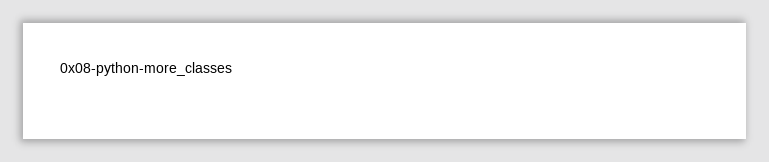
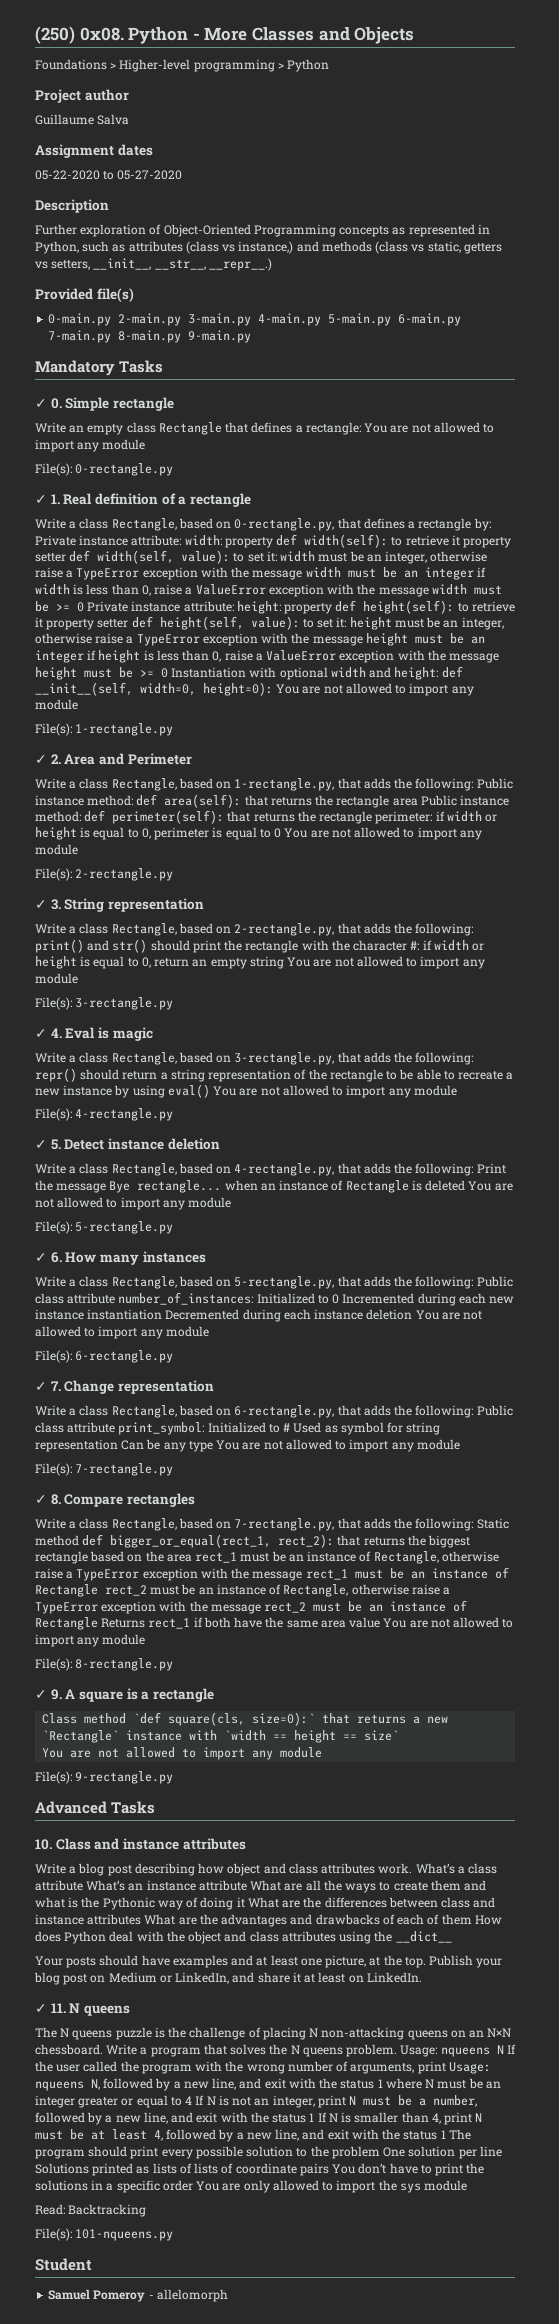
[60,62,232,76] 0x08-python-more_classes -> [35,26,415,44] [35,59,330,72] [35,89,129,103] [35,114,130,125] [35,144,153,158] [35,170,183,180] [35,199,109,213] [35,224,490,237] [35,241,502,254] [35,258,272,271] [35,288,134,302] [48,313,462,326] [48,330,252,343] [35,360,164,376] [35,397,174,411] [35,422,495,435] [35,439,146,452] [35,463,174,476] [35,493,251,507] [35,518,491,531] [35,534,512,548] [35,550,488,564] [35,567,486,580] [35,584,502,597] [35,600,515,614] [35,616,504,630] [35,633,485,646] [35,650,500,663] [35,666,463,680] [35,682,474,696] [35,699,78,710] [35,723,174,736] [35,753,192,765] [35,778,513,791] [35,794,510,808] [35,810,498,824] [35,827,482,840] [35,844,78,855] [35,868,174,881] [35,898,204,912] [35,923,474,936] [35,939,485,953] [35,956,485,969] [35,973,78,984] [35,997,174,1010] [35,1027,153,1041] [35,1052,474,1065] [35,1068,514,1082] [35,1084,457,1098] [35,1108,174,1121] [35,1138,220,1150] [35,1163,506,1176] [35,1180,513,1193] [35,1197,232,1210] [35,1221,174,1234] [35,1251,206,1265] [35,1276,513,1289] [35,1292,515,1306] [35,1309,483,1322] [35,1326,209,1339] [35,1350,174,1363] [35,1380,214,1394] [35,1405,513,1418] [35,1422,441,1435] [35,1439,460,1452] [35,1463,174,1476] [35,1493,195,1507] [35,1518,509,1531] [35,1534,471,1548] [35,1551,499,1564] [35,1567,509,1581] [35,1584,451,1597] [35,1600,468,1614] [35,1617,514,1630] [35,1634,146,1647] [35,1658,174,1671] [35,1688,214,1702] [42,1712,449,1726] [42,1730,400,1743] [42,1747,323,1760] [35,1771,174,1784] [35,1801,156,1814] [35,1838,246,1850] [35,1863,498,1876] [35,1880,487,1893] [35,1897,496,1910] [35,1914,502,1927] [35,1931,452,1944] [35,1955,503,1968] [34,1972,422,1985] [35,2003,130,2016] [35,2027,512,2040] [35,2044,516,2057] [35,2061,491,2074] [35,2078,501,2091] [35,2095,478,2108] [35,2112,483,2125] [35,2129,471,2142] [35,2146,502,2159] [35,2163,485,2176] [35,2180,468,2193] [35,2204,147,2217] [35,2228,174,2241] [35,2258,92,2271] [48,2289,228,2302] (250) 0x08. Python - More Classes and Objects // Foundations > Higher-level programming > Python // Project author // Guillaume Salva // Assignment dates // 05-22-2020 to 05-27-2020 // Description // Further exploration of Object-Oriented Programming concepts as represented in Python, such as attributes (class vs instance,) and methods (class vs static, getters vs setters, __init__, __str__, __repr__.) // Provided file(s) // 0-main.py 2-main.py 3-main.py 4-main.py 5-main.py 6-main.py 7-main.py 8-main.py 9-main.py // Mandatory Tasks // ✓ 0. Simple rectangle // Write an empty class Rectangle that defines a rectangle: You are not allowed to import any module // File(s): 0-rectangle.py // ✓ 1. Real definition of a rectangle // Write a class Rectangle, based on 0-rectangle.py, that defines a rectangle by: Private instance attribute: width: property def width(self): to retrieve it property setter def width(self, value): to set it: width must be an integer, otherwise raise a TypeError exception with the message width must be an integer if width is less than 0, raise a ValueError exception with the message width must be >= 0 Private instance attribute: height: property def height(self): to retrieve it property setter def height(self, value): to set it: height must be an integer, otherwise raise a TypeError exception with the message height must be an integer if height is less than 0, raise a ValueError exception with the message height must be >= 0 Instantiation with optional width and height: def __init__(self, width=0, height=0): You are not allowed to import any module // File(s): 1-rectangle.py // ✓ 2. Area and Perimeter // Write a class Rectangle, based on 1-rectangle.py, that adds the following: Public instance method: def area(self): that returns the rectangle area Public instance method: def perimeter(self): that returns the rectangle perimeter: if width or height is equal to 0, perimeter is equal to 0 You are not allowed to import any module // File(s): 2-rectangle.py // ✓ 3. String representation // Write a class Rectangle, based on 2-rectangle.py, that adds the following: print() and str() should print the rectangle with the character #: if width or height is equal to 0, return an empty string You are not allowed to import any module // File(s): 3-rectangle.py // ✓ 4. Eval is magic // Write a class Rectangle, based on 3-rectangle.py, that adds the following: repr() should return a string representation of the rectangle to be able to recreate a new instance by using eval() You are not allowed to import any module // File(s): 4-rectangle.py // ✓ 5. Detect instance deletion // Write a class Rectangle, based on 4-rectangle.py, that adds the following: Print the message Bye rectangle... when an instance of Rectangle is deleted You are not allowed to import any module // File(s): 5-rectangle.py // ✓ 6. How many instances // Write a class Rectangle, based on 5-rectangle.py, that adds the following: Public class attribute number_of_instances: Initialized to 0 Incremented during each new instance instantiation Decremented during each instance deletion You are not allowed to import any module // File(s): 6-rectangle.py // ✓ 7. Change representation // Write a class Rectangle, based on 6-rectangle.py, that adds the following: Public class attribute print_symbol: Initialized to # Used as symbol for string representation Can be any type You are not allowed to import any module // File(s): 7-rectangle.py // ✓ 8. Compare rectangles // Write a class Rectangle, based on 7-rectangle.py, that adds the following: Static method def bigger_or_equal(rect_1, rect_2): that returns the biggest rectangle based on the area rect_1 must be an instance of Rectangle, otherwise raise a TypeError exception with the message rect_1 must be an instance of Rectangle rect_2 must be an instance of Rectangle, otherwise raise a TypeError exception with the message rect_2 must be an instance of Rectangle Returns rect_1 if both have the same area value You are not allowed to import any module // File(s): 8-rectangle.py // ✓ 9. A square is a rectangle // Class method `def square(cls, size=0):` that returns a new `Rectangle` instance with `width == height == size` // You are not allowed to import any module // File(s): 9-rectangle.py // Advanced Tasks // 10. Class and instance attributes // Write a blog post describing how object and class attributes work. What’s a class attribute What’s an instance attribute What are all the ways to create them and what is the Pythonic way of doing it What are the differences between class and instance attributes What are the advantages and drawbacks of each of them How does Python deal with the object and class attributes using the __dict__ // Your posts should have examples and at least one picture, at the top. Publish your blog post on Medium or LinkedIn, and share it at least on LinkedIn. // ✓ 11. N queens // The N queens puzzle is the challenge of placing N non-attacking queens on an N×N chessboard. Write a program that solves the N queens problem. Usage: nqueens N If the user called the program with the wrong number of arguments, print Usage: nqueens N, followed by a new line, and exit with the status 1 where N must be an integer greater or equal to 4 If N is not an integer, print N must be a number, followed by a new line, and exit with the status 1 If N is smaller than 4, print N must be at least 4, followed by a new line, and exit with the status 1 The program should print every possible solution to the problem One solution per line Solutions printed as lists of lists of coordinate pairs You don’t have to print the solutions in a specific order You are only allowed to import the sys module // Read: Backtracking // File(s): 101-nqueens.py // Student // Samuel Pomeroy - allelomorph

